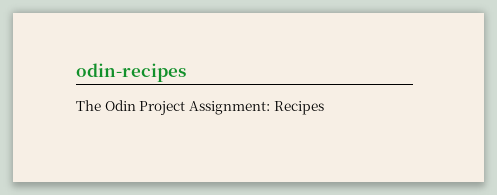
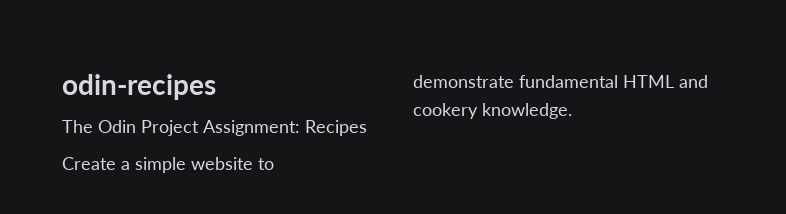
(324, 108) none -> [62,157,274,173] [413,75,708,88] [413,103,572,119] // Create a simple website to demonstrate fundamental HTML and cookery knowledge.

